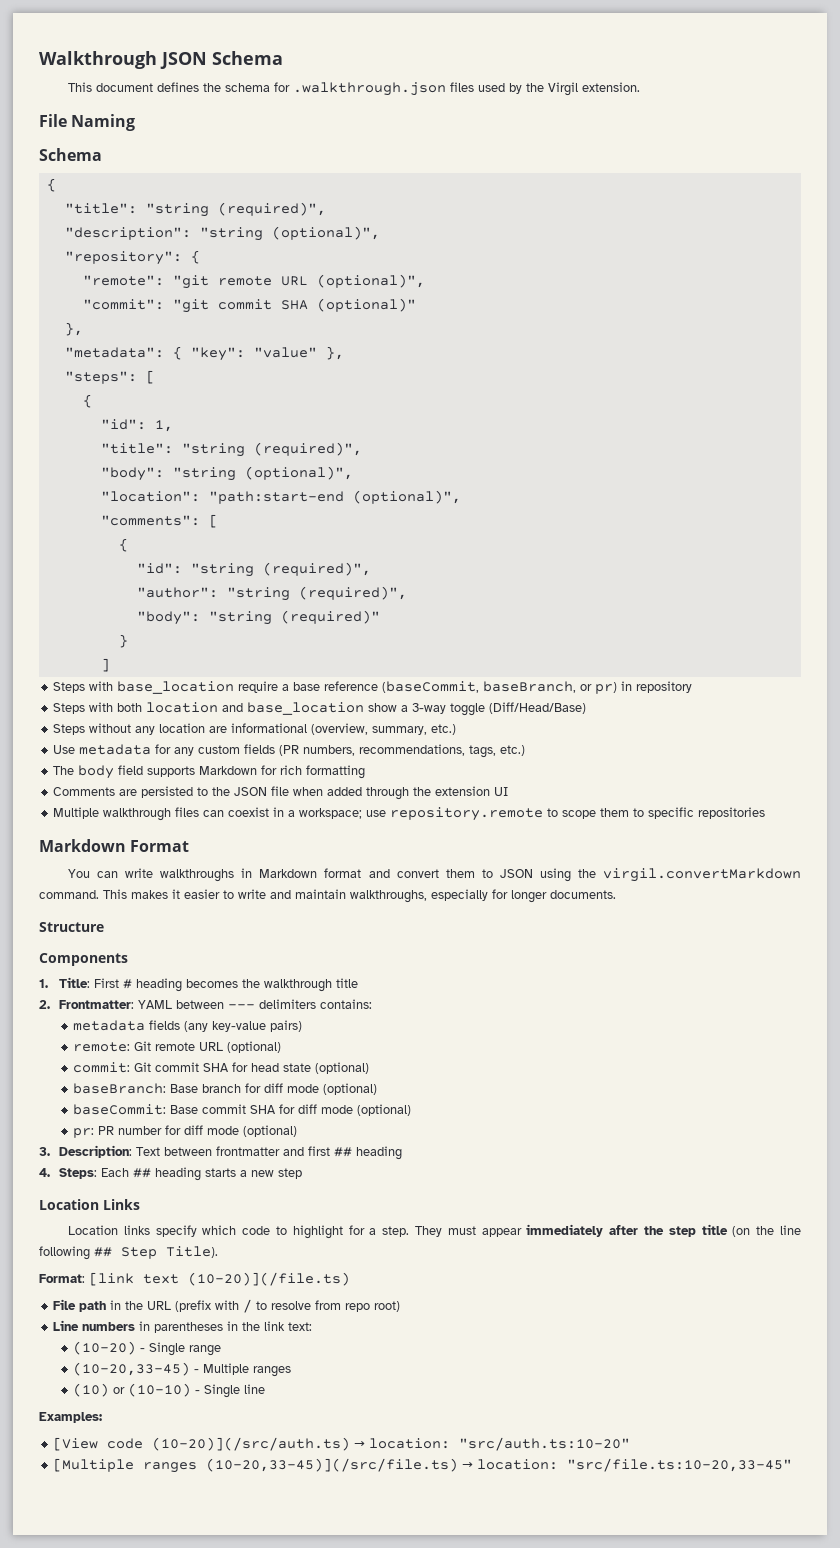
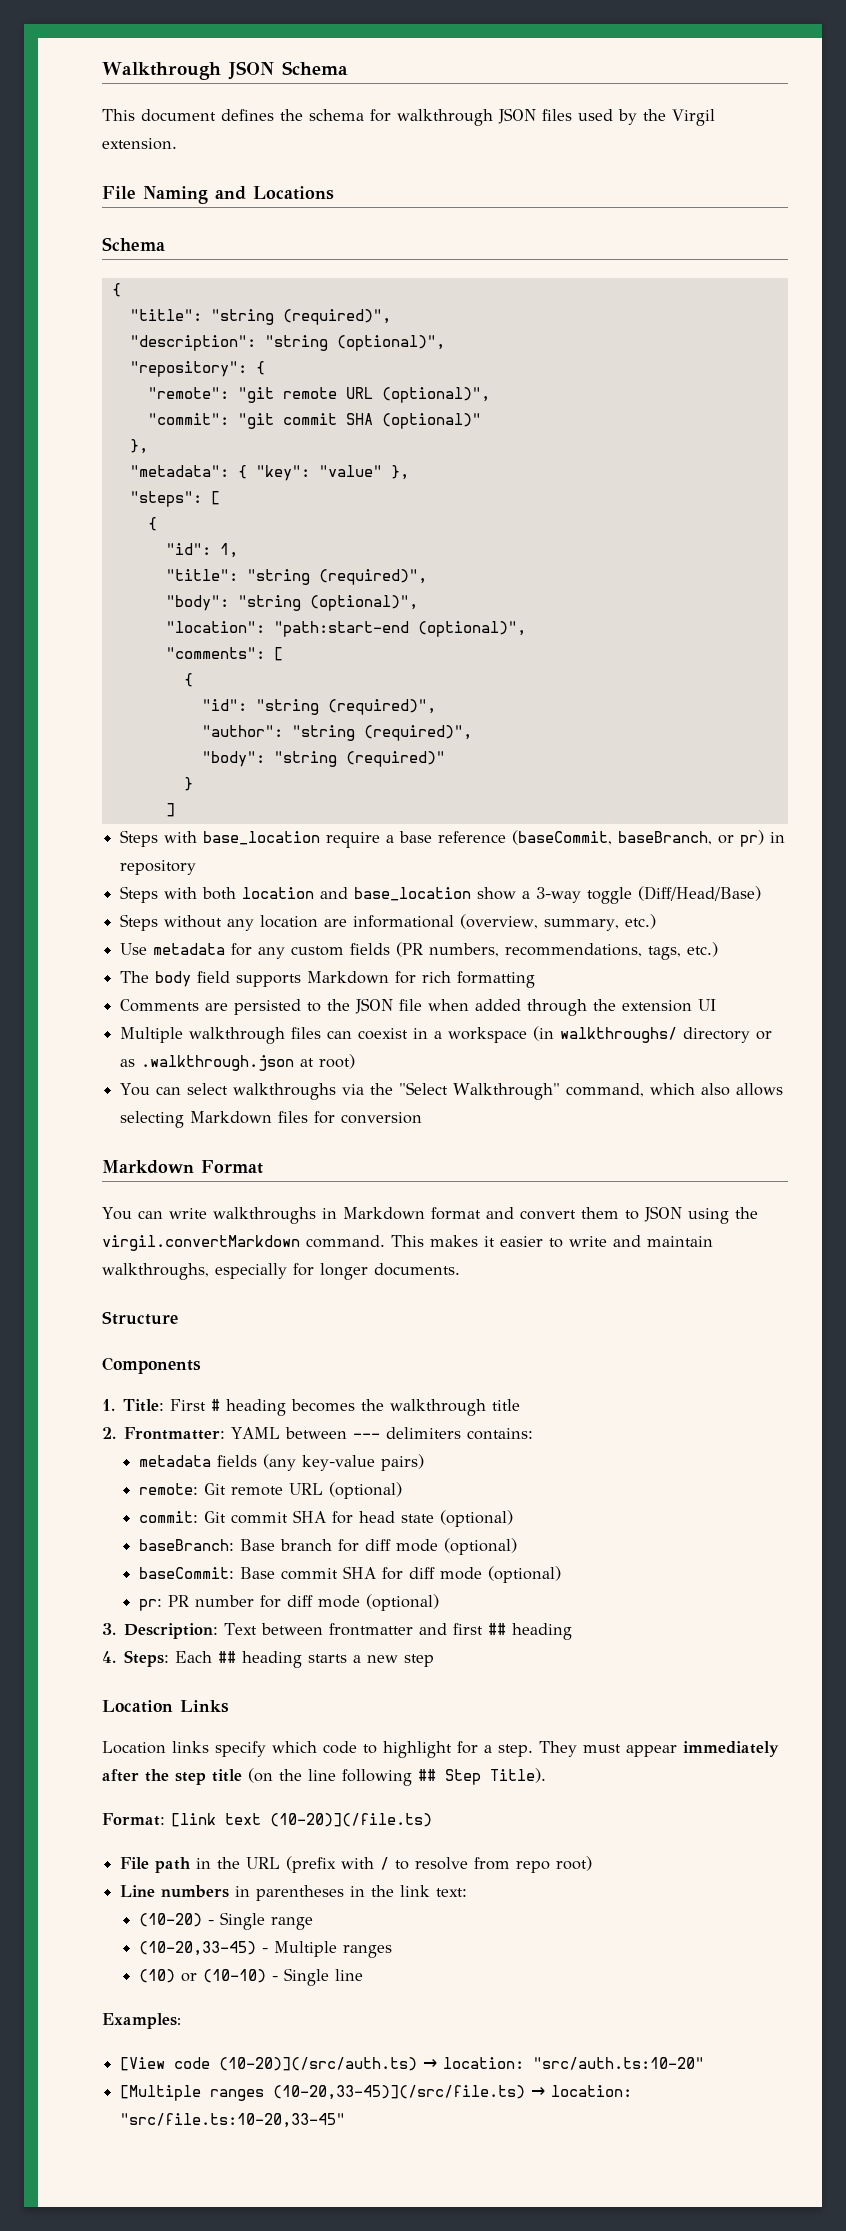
[293,82,447,96] .walkthrough.json -> [397,108,536,126] walkthrough JSON
(136, 122) none -> [215,186,334,200] and Locations
[299,807,766,821] workspace; use repository.remote to scope them to specific repositories -> [448,1026,773,1043] [120,1054,356,1071] [120,1082,784,1100] [120,1111,423,1128] workspace (in walkthroughs/ directory or as .walkthrough.json at root) // You can select walkthroughs via the "Select Walkthrough" command, which also allows selecting Markdown files for conversion

